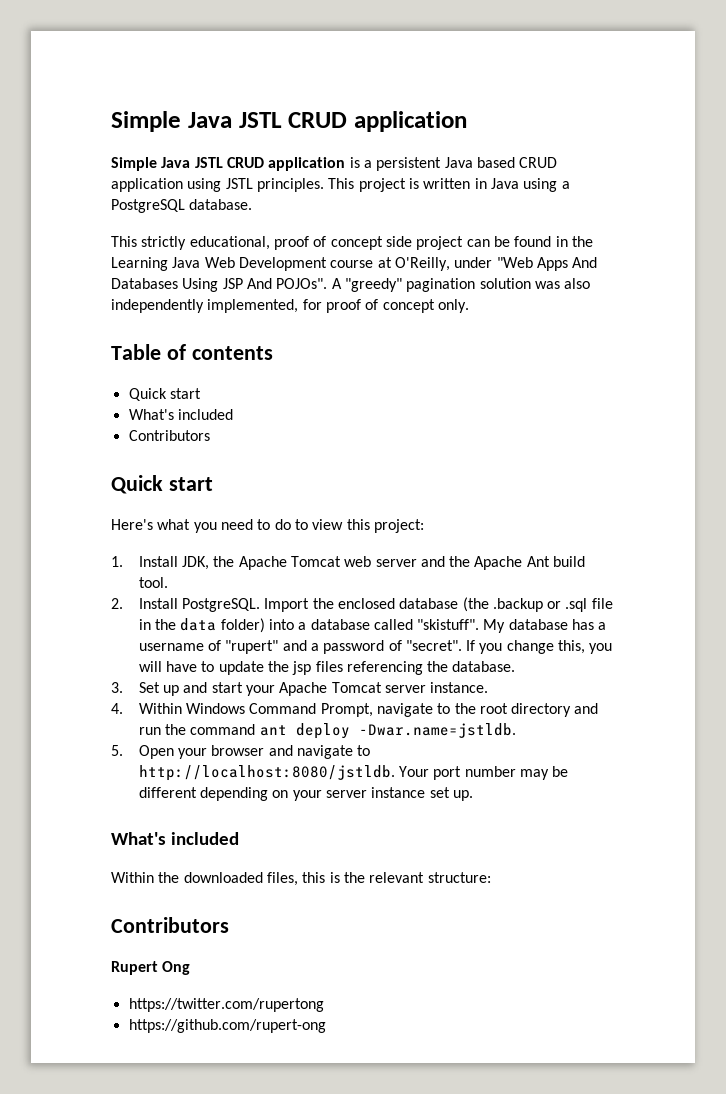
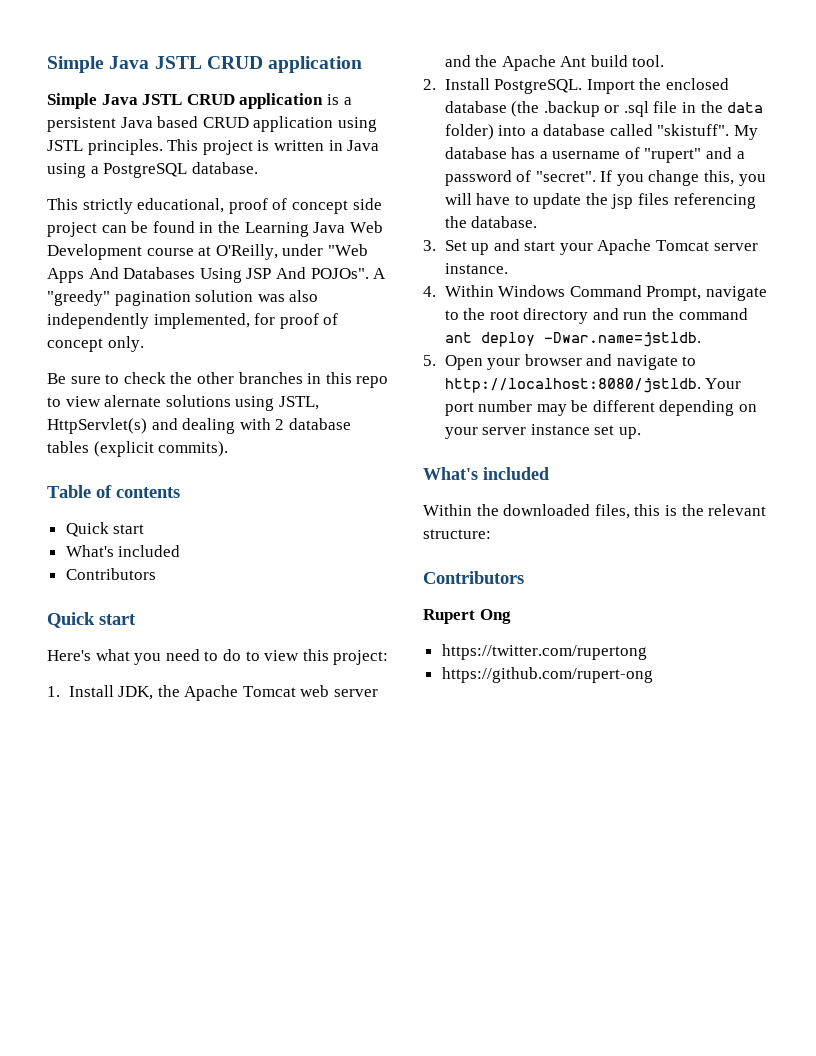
(469, 306) none -> [47,372,389,388] [47,395,319,411] [47,418,351,434] [47,441,229,457] // Be sure to check the other branches in this repo to view alernate solutions using JSTL, HttpServlet(s) and dealing with 2 database tables (explicit commits).

